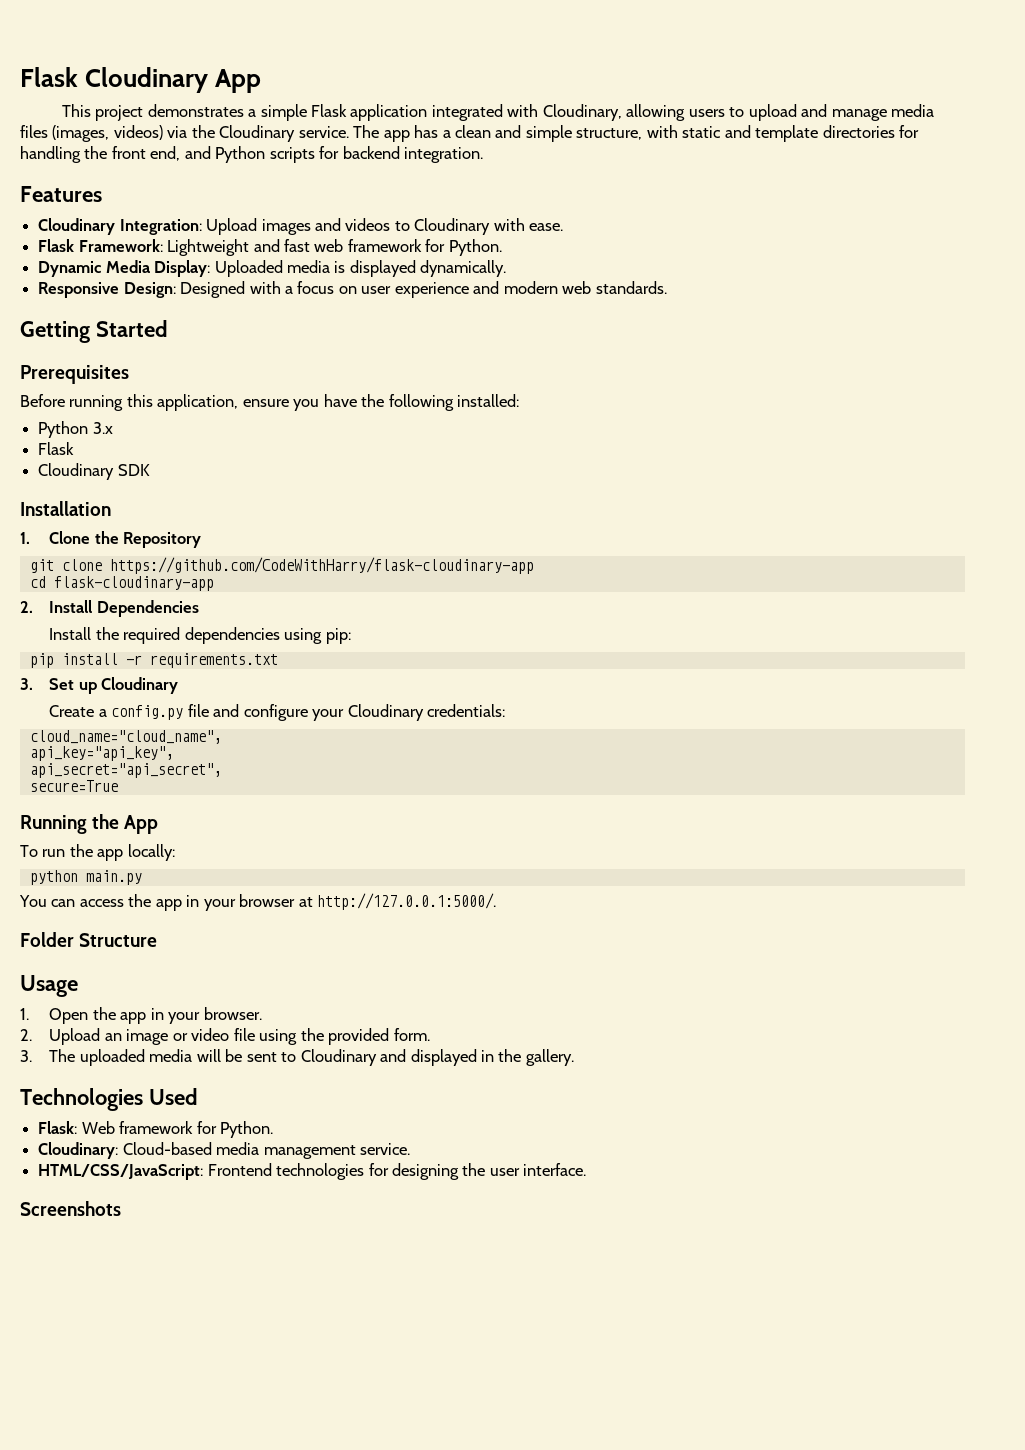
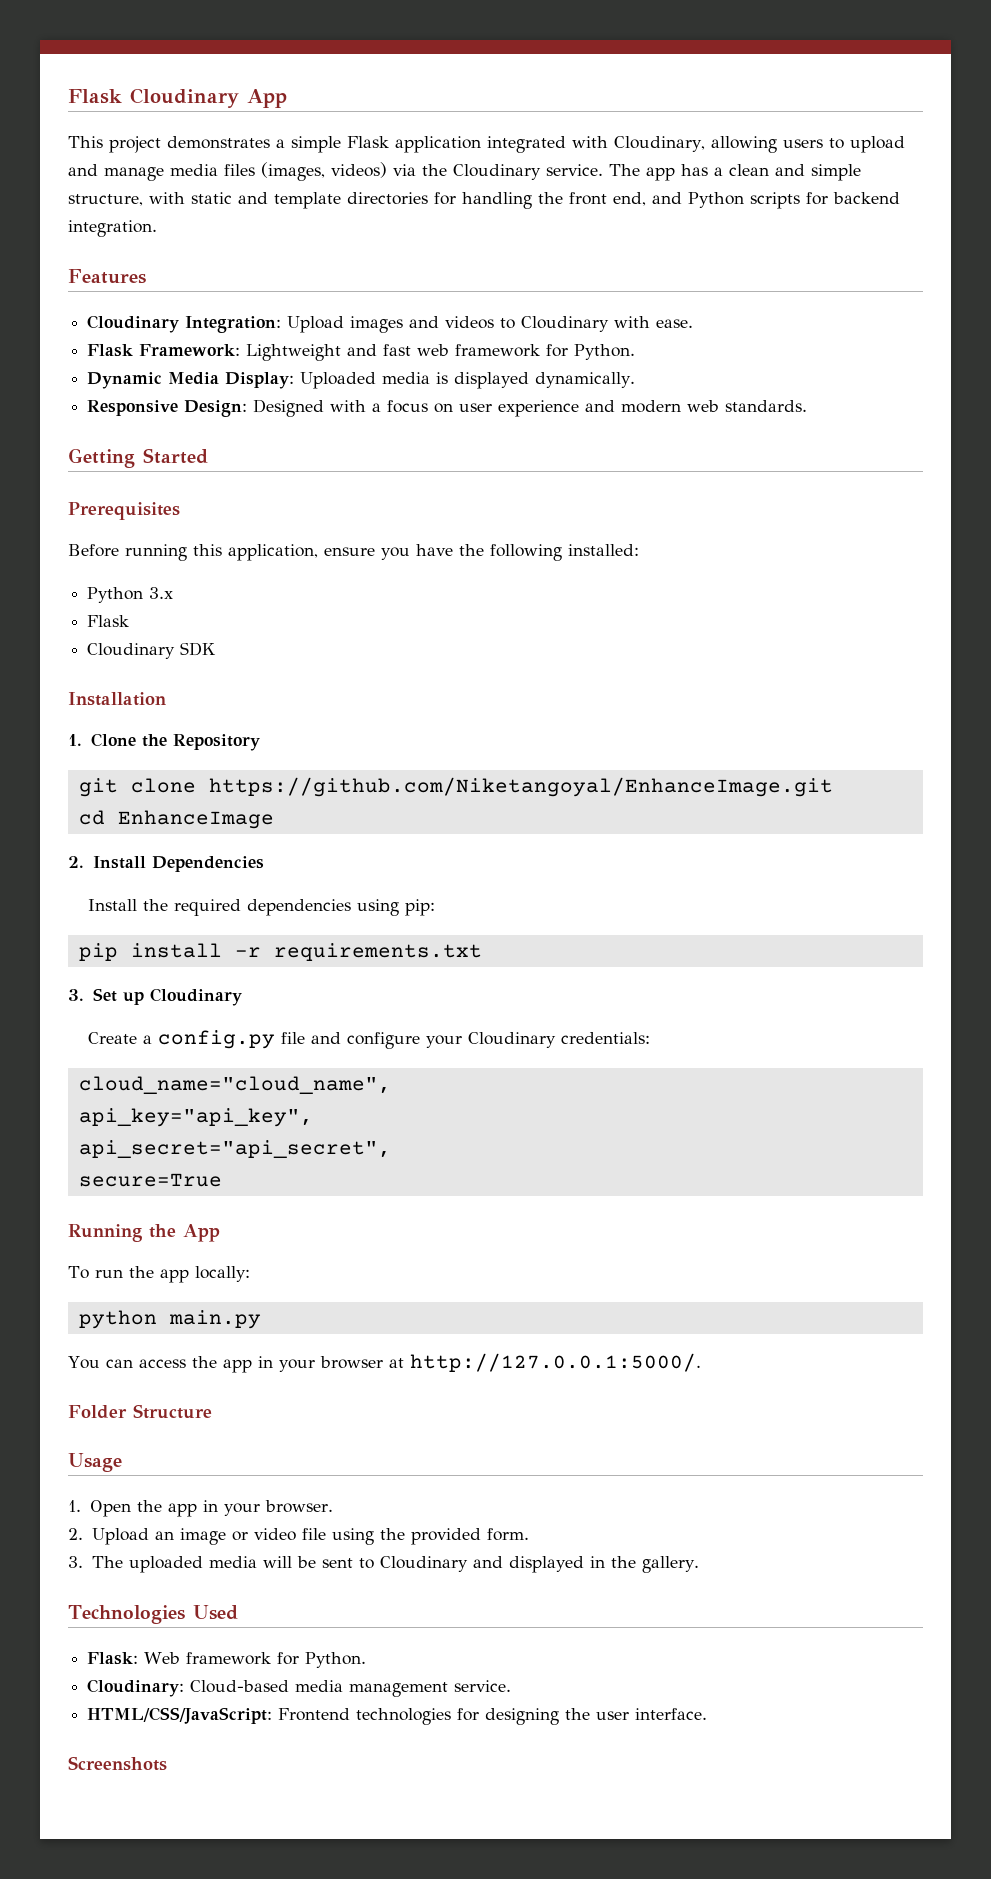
[109,557,534,574] https://github.com/CodeWithHarry/flask-cloudinary-app -> [208,777,833,797] https://github.com/Niketangoyal/EnhanceImage.git
[53,576,214,591] flask-cloudinary-app -> [117,810,274,829] EnhanceImage

